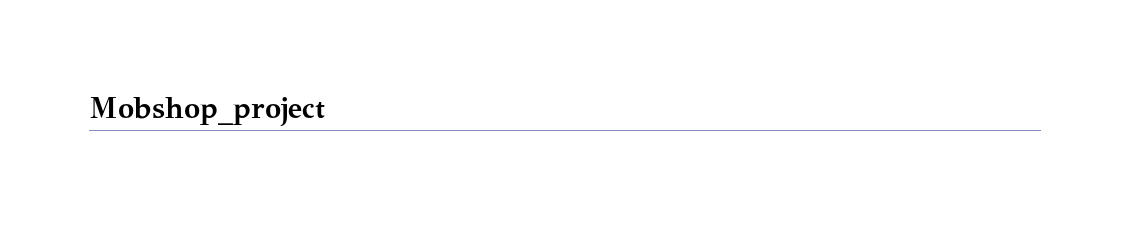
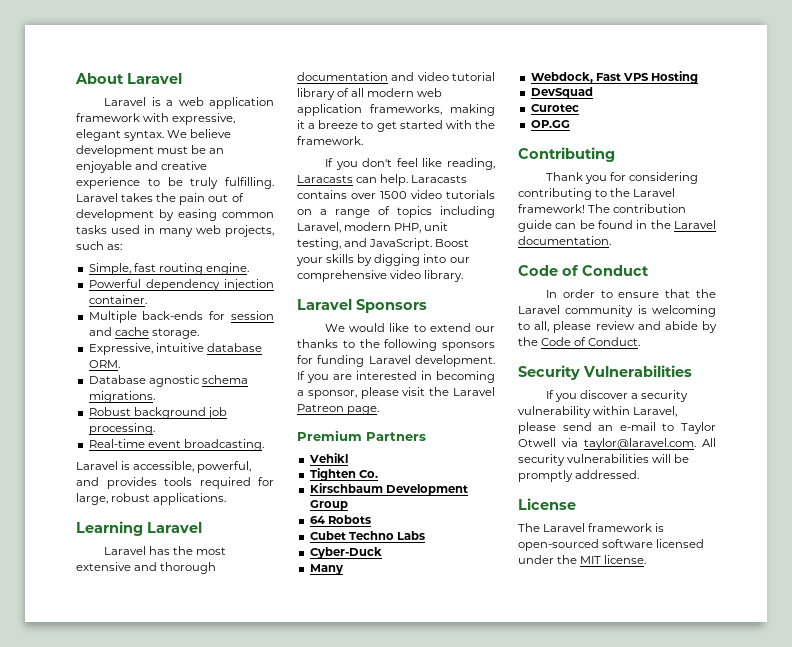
[89,97,325,126] Mobshop_project -> [75,73,182,84] [104,97,274,109] [76,113,236,125] [76,129,232,141] [76,145,225,157] [76,161,208,173] [76,177,274,189] [76,193,244,205] [76,209,274,221] [76,225,274,237] [76,241,123,250] [88,263,249,275] [88,279,274,291] [88,295,147,304] [88,311,274,323] [88,327,199,339] [88,343,262,355] [88,360,120,368] [88,375,248,387] [88,391,155,403] [88,407,227,419] [88,423,155,435] [88,439,264,451] [76,461,252,473] [76,477,274,489] [76,493,227,505] [76,521,202,536] [104,546,227,555] [76,562,217,574] [297,72,495,81] [297,88,443,100] [297,104,495,116] [297,120,495,132] [297,136,363,145] [325,158,495,170] [297,174,468,186] [297,190,495,199] [297,206,495,218] [297,222,449,233] [297,238,470,250] [296,254,470,266] [297,270,464,282] [297,299,427,313] [325,323,495,332] [297,339,495,351] [297,355,495,367] [297,371,495,383] [297,387,495,399] [297,404,380,415] [297,430,426,441] [308,453,348,463] [309,468,378,481] [309,483,468,496] [309,500,348,511] [309,515,371,524] [309,531,425,540] [309,547,382,559] [309,564,343,575] [530,71,698,84] [530,87,593,99] [530,104,579,112] [530,120,570,128] [518,147,615,162] [546,172,699,184] [518,188,676,200] [518,204,687,213] [518,220,716,232] [518,236,611,245] [518,265,649,276] [546,289,716,298] [518,305,716,317] [518,321,717,333] [518,337,641,346] [518,365,692,380] [546,390,689,402] [518,406,678,418] [518,422,716,434] [518,438,716,450] [518,454,690,466] [518,470,640,482] [518,498,576,510] [518,523,665,532] [518,539,705,551] [518,555,647,564] About Laravel // Laravel is a web application framework with expressive, elegant syntax. We believe development must be an enjoyable and creative experience to be truly fulfilling. Laravel takes the pain out of development by easing common tasks used in many web projects, such as: // Simple, fast routing engine. // Powerful dependency injection container. // Multiple back-ends for session and cache storage. // Expressive, intuitive database ORM. // Database agnostic schema migrations. // Robust background job processing. // Real-time event broadcasting. // Laravel is accessible, powerful, and provides tools required for large, robust applications. // Learning Laravel // Laravel has the most extensive and thorough documentation and video tutorial library of all modern web application frameworks, making it a breeze to get started with the framework. // If you don't feel like reading, Laracasts can help. Laracasts contains over 1500 video tutorials on a range of topics including Laravel, modern PHP, unit testing, and JavaScript. Boost your skills by digging into our comprehensive video library. // Laravel Sponsors // We would like to extend our thanks to the following sponsors for funding Laravel development. If you are interested in becoming a sponsor, please visit the Laravel Patreon page. // Premium Partners // Vehikl // Tighten Co. // Kirschbaum Development Group // 64 Robots // Cubet Techno Labs // Cyber-Duck // Many // Webdock, Fast VPS Hosting // DevSquad // Curotec // OP.GG // Contributing // Thank you for considering contributing to the Laravel framework! The contribution guide can be found in the Laravel documentation. // Code of Conduct // In order to ensure that the Laravel community is welcoming to all, please review and abide by the Code of Conduct. // Security Vulnerabilities // If you discover a security vulnerability within Laravel, please send an e-mail to Taylor Otwell via taylor@laravel.com. All security vulnerabilities will be promptly addressed. // License // The Laravel framework is open-sourced software licensed under the MIT license.

